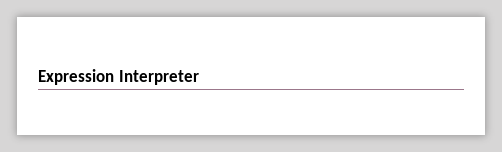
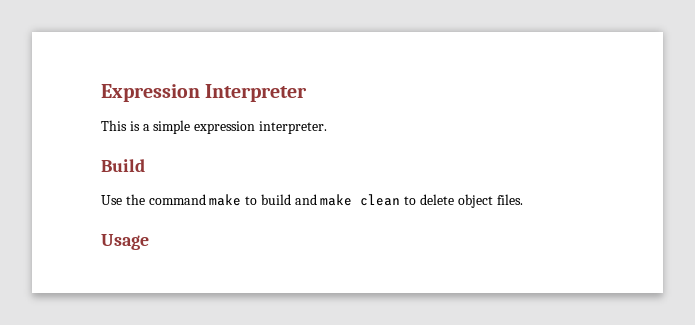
(199, 77) none -> [101,120,327,134] [101,159,145,172] [101,194,523,208] [101,234,149,250] // This is a simple expression interpreter. // Build // Use the command make to build and make clean to delete object files. // Usage

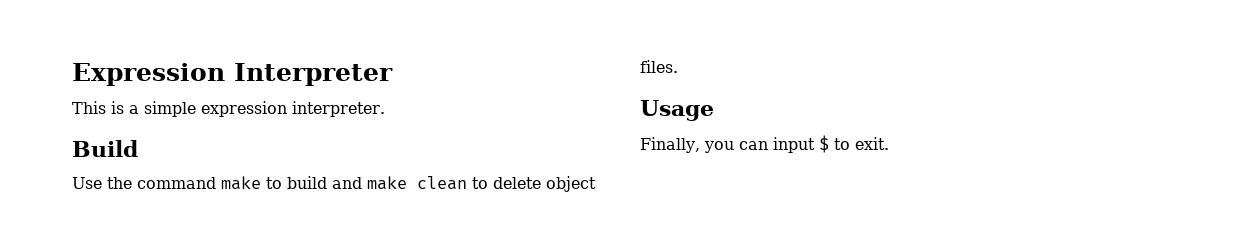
(149, 242) none -> [640,135,889,153] // Finally, you can input $ to exit.

